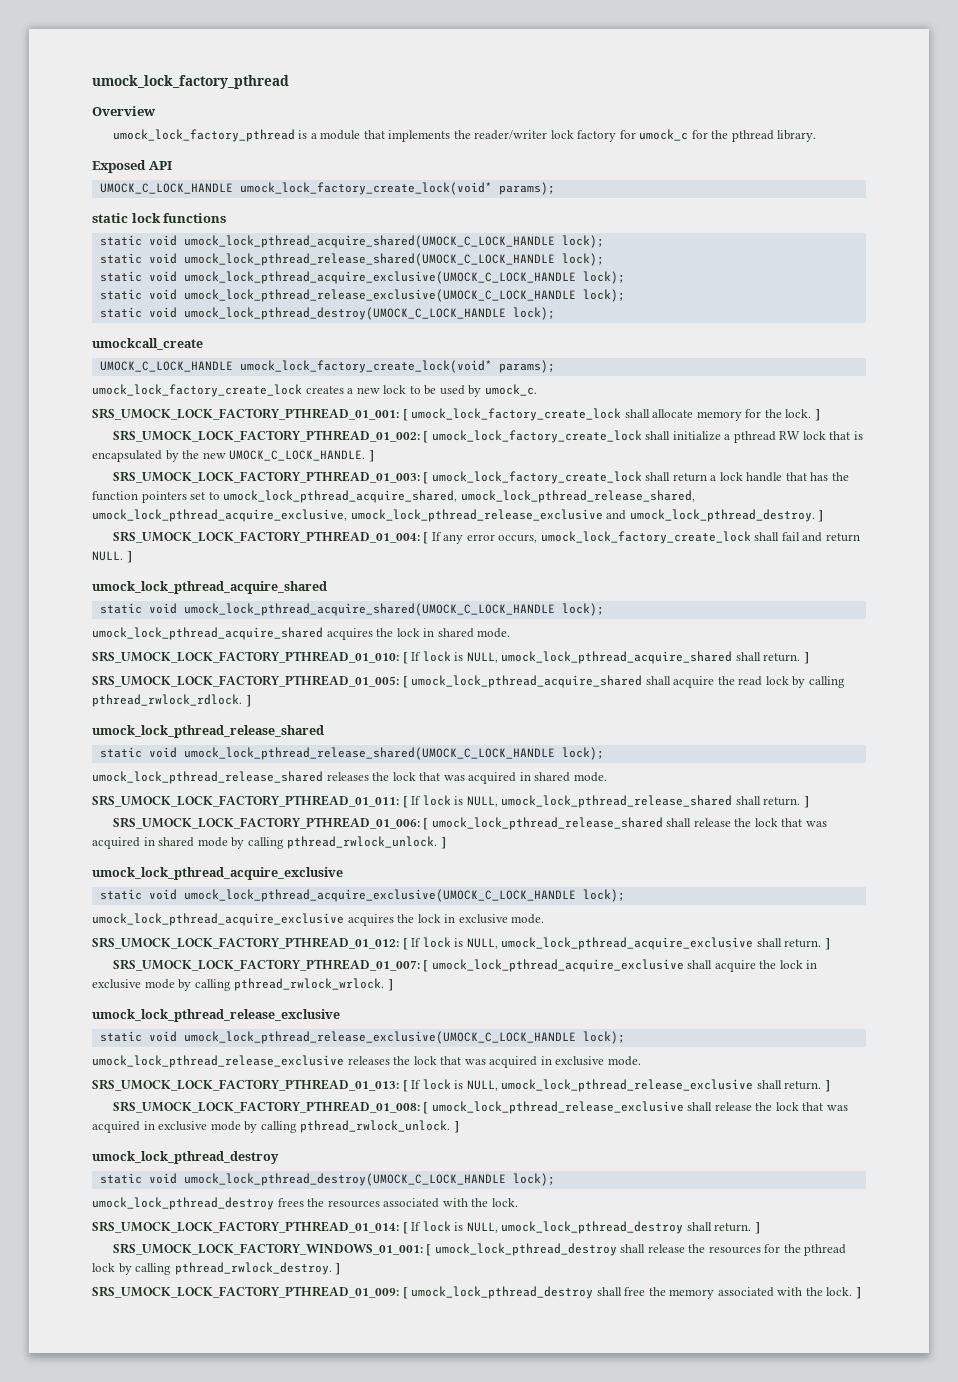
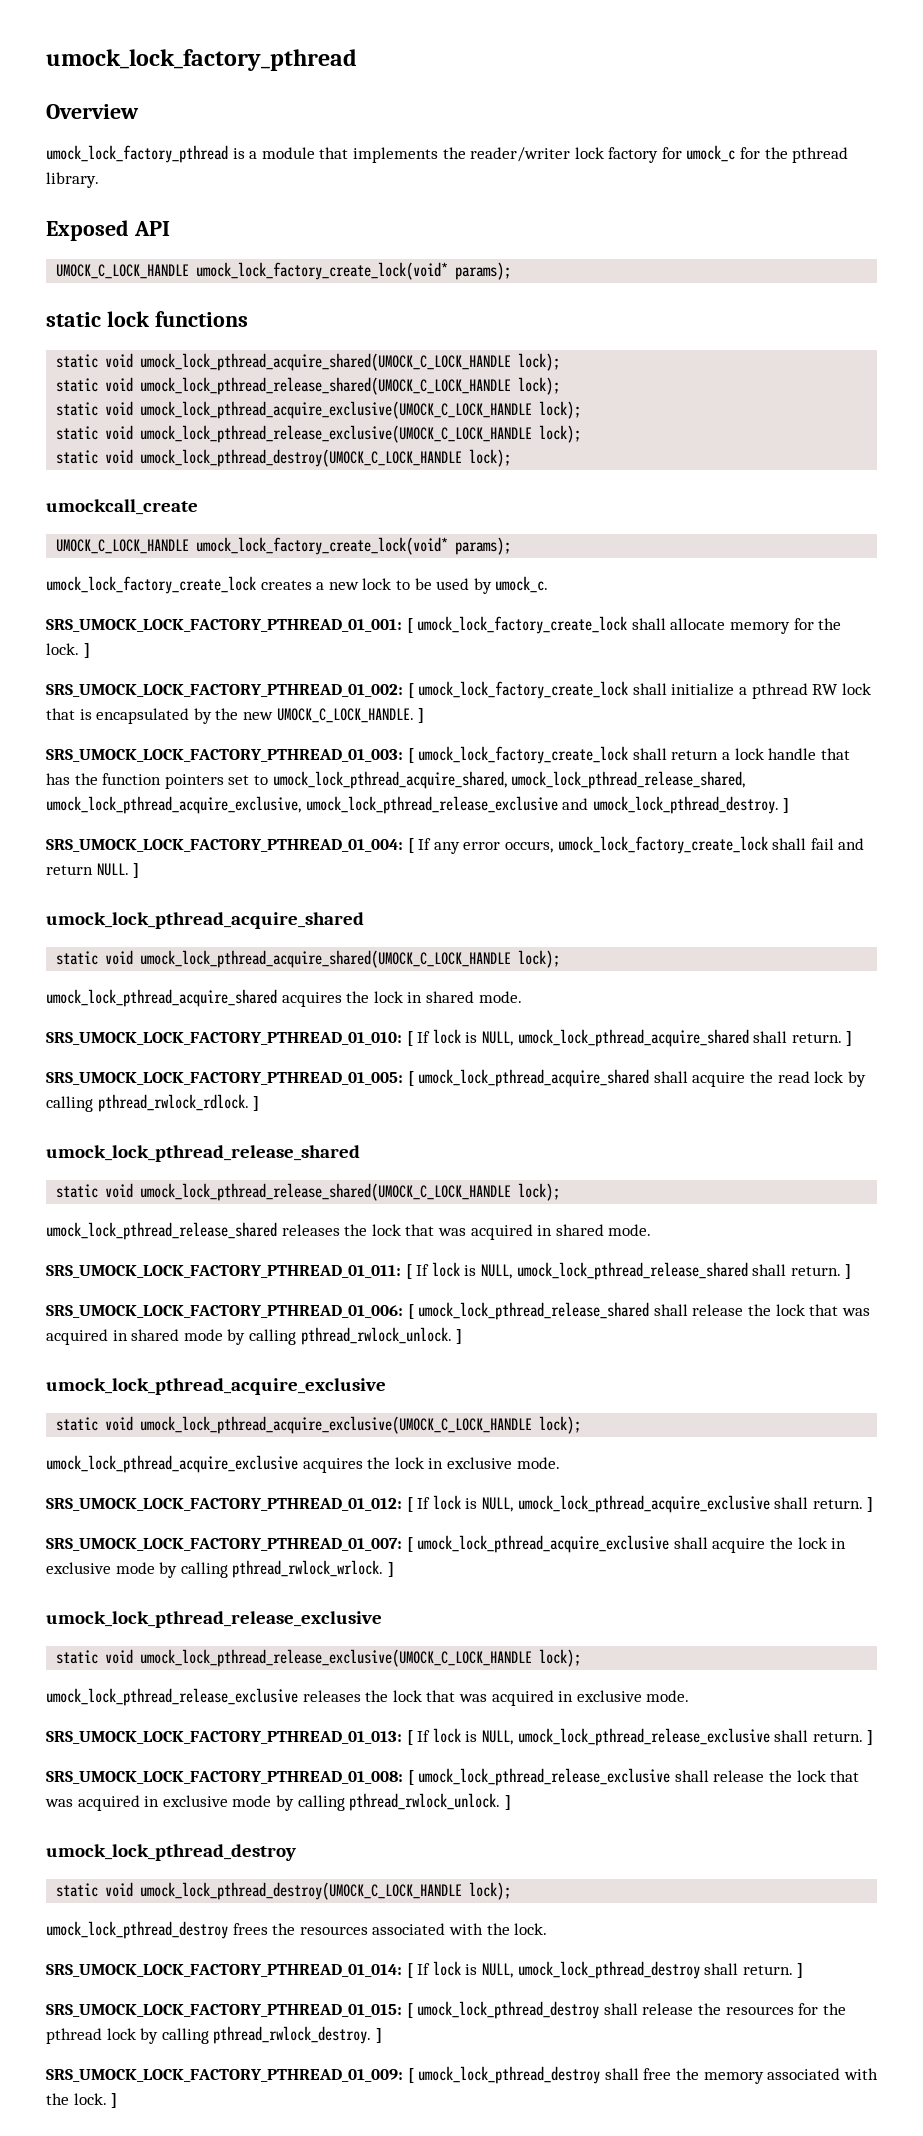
[112,1243,423,1255] SRS_UMOCK_LOCK_FACTORY_WINDOWS_01_001: -> [46,2004,402,2017] SRS_UMOCK_LOCK_FACTORY_PTHREAD_01_015:

